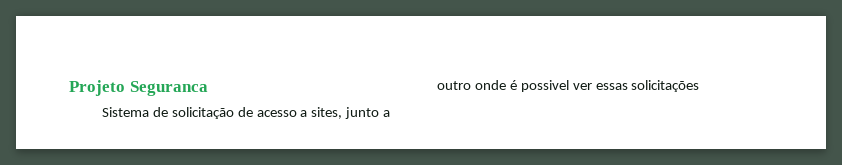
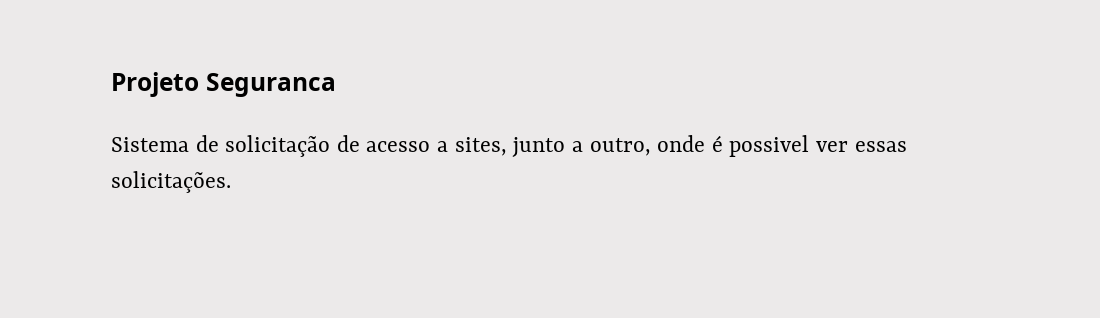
[437,81,471,90] outro -> [589,138,651,156] outro,
[631,80,700,92] solicitações -> [111,171,231,193] solicitações.

